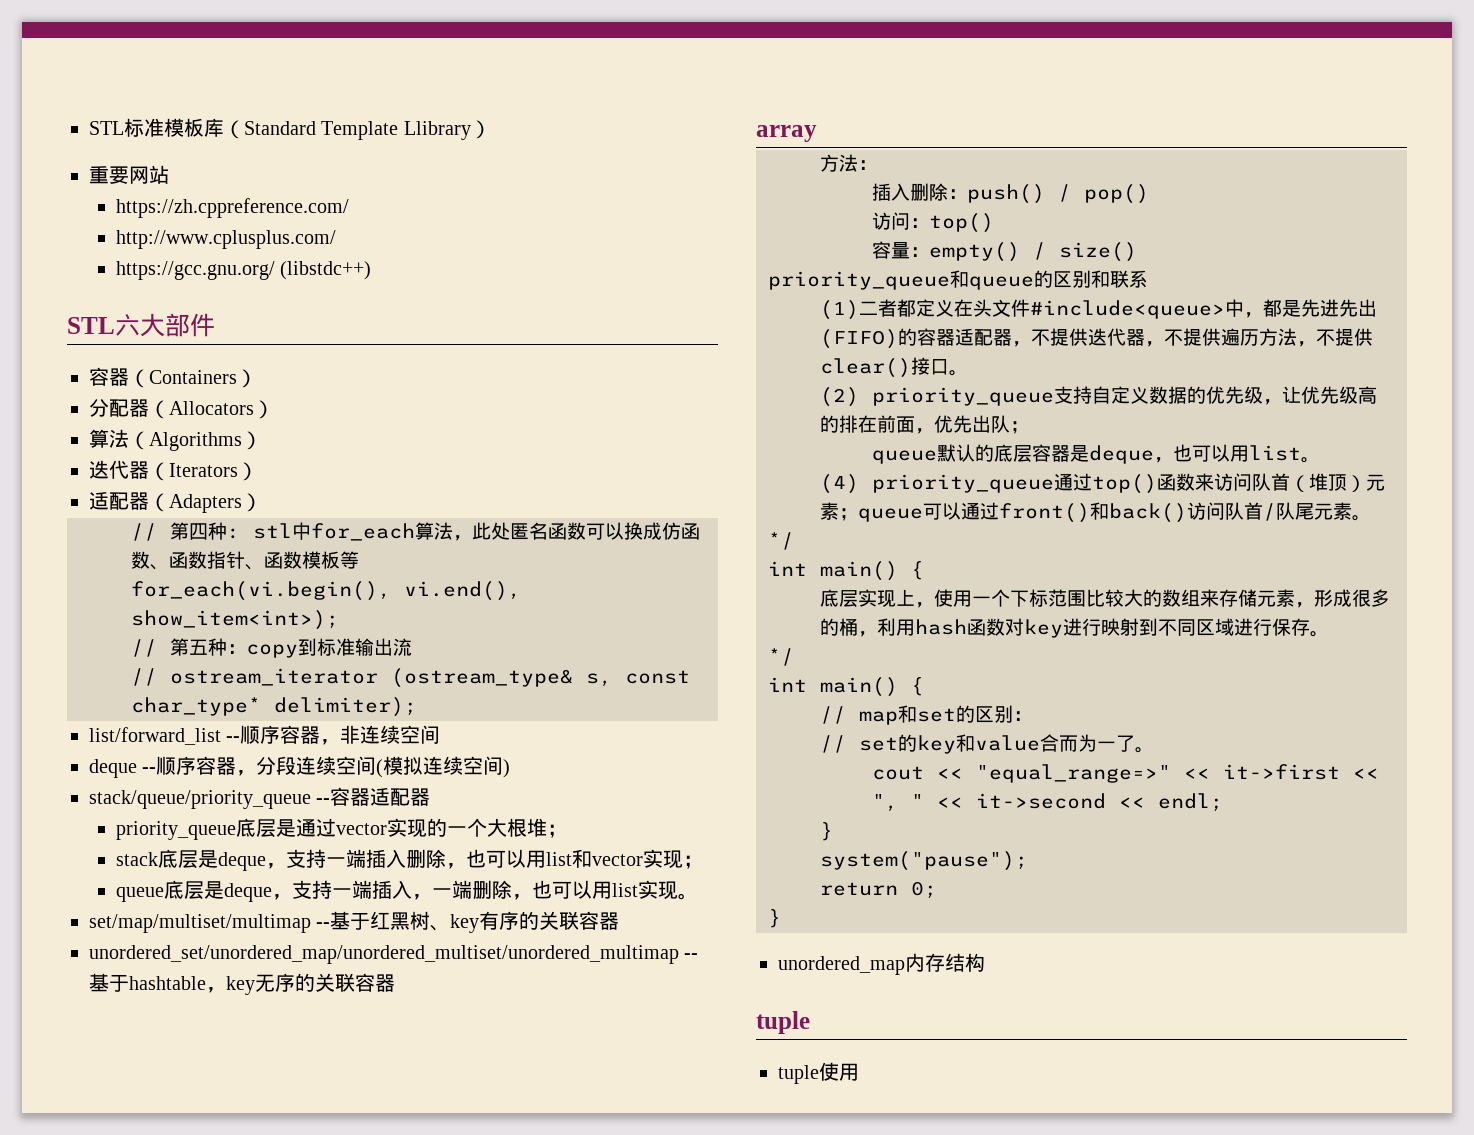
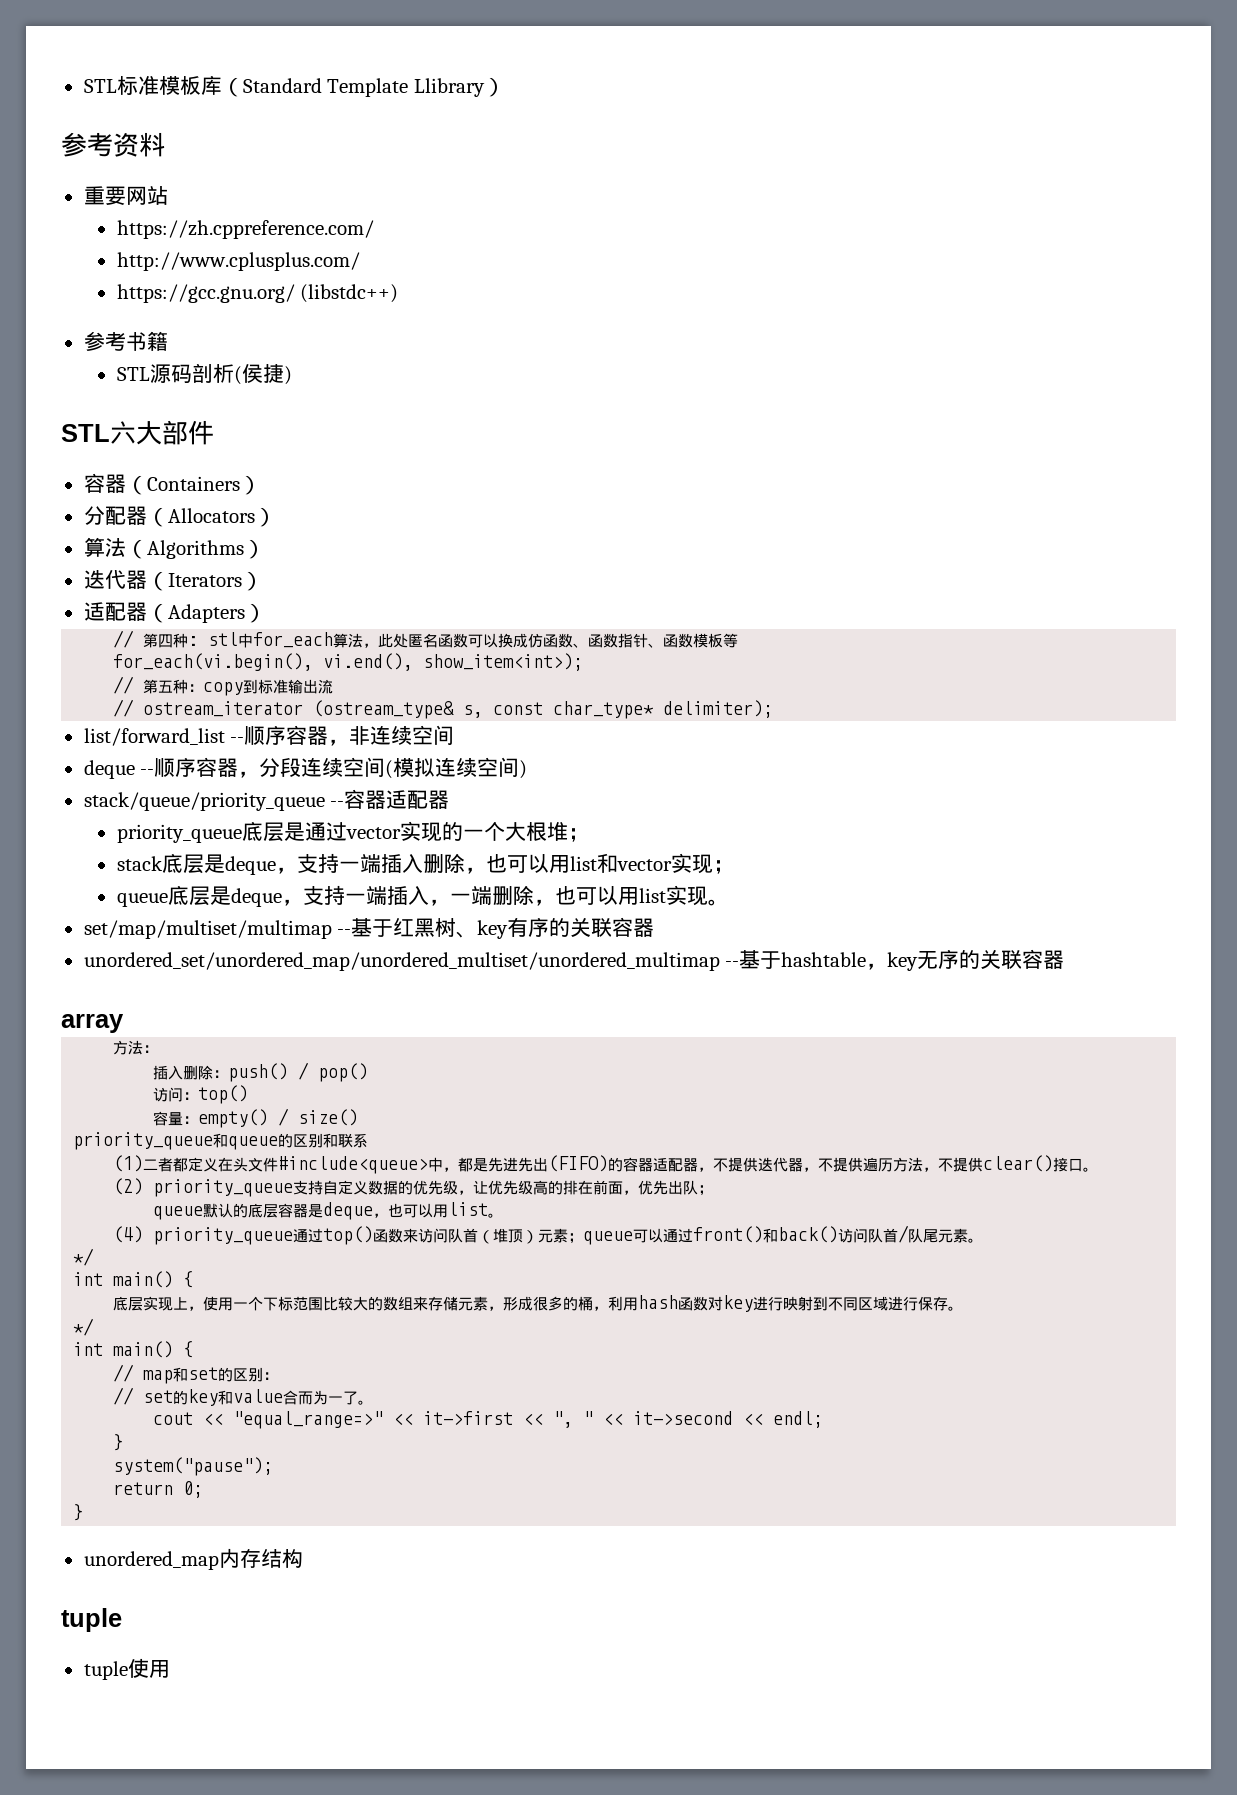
(491, 129) none -> [61,132,165,157] // 参考资料
(372, 270) none -> [83,331,168,351] [116,363,292,385] // 参考书籍 // STL源码剖析(侯捷)

